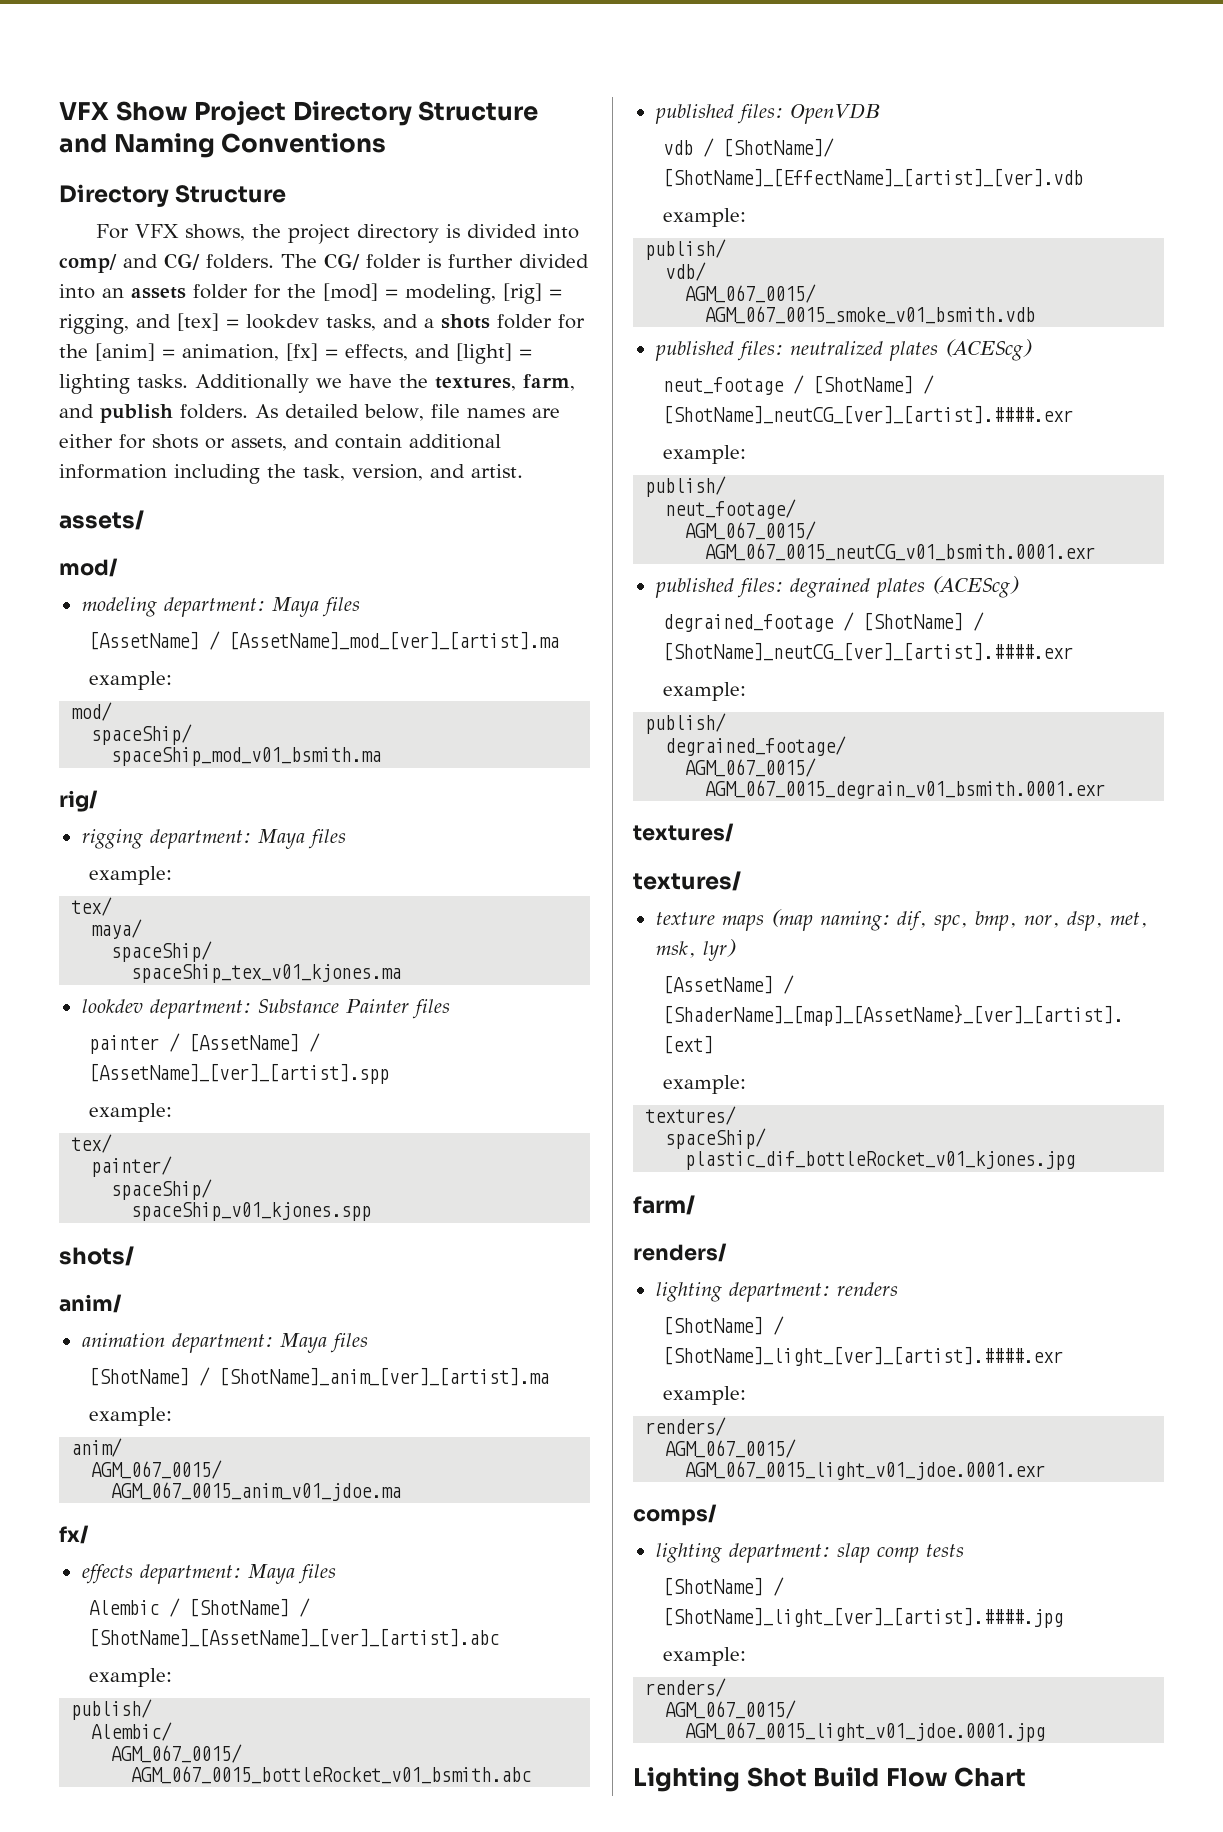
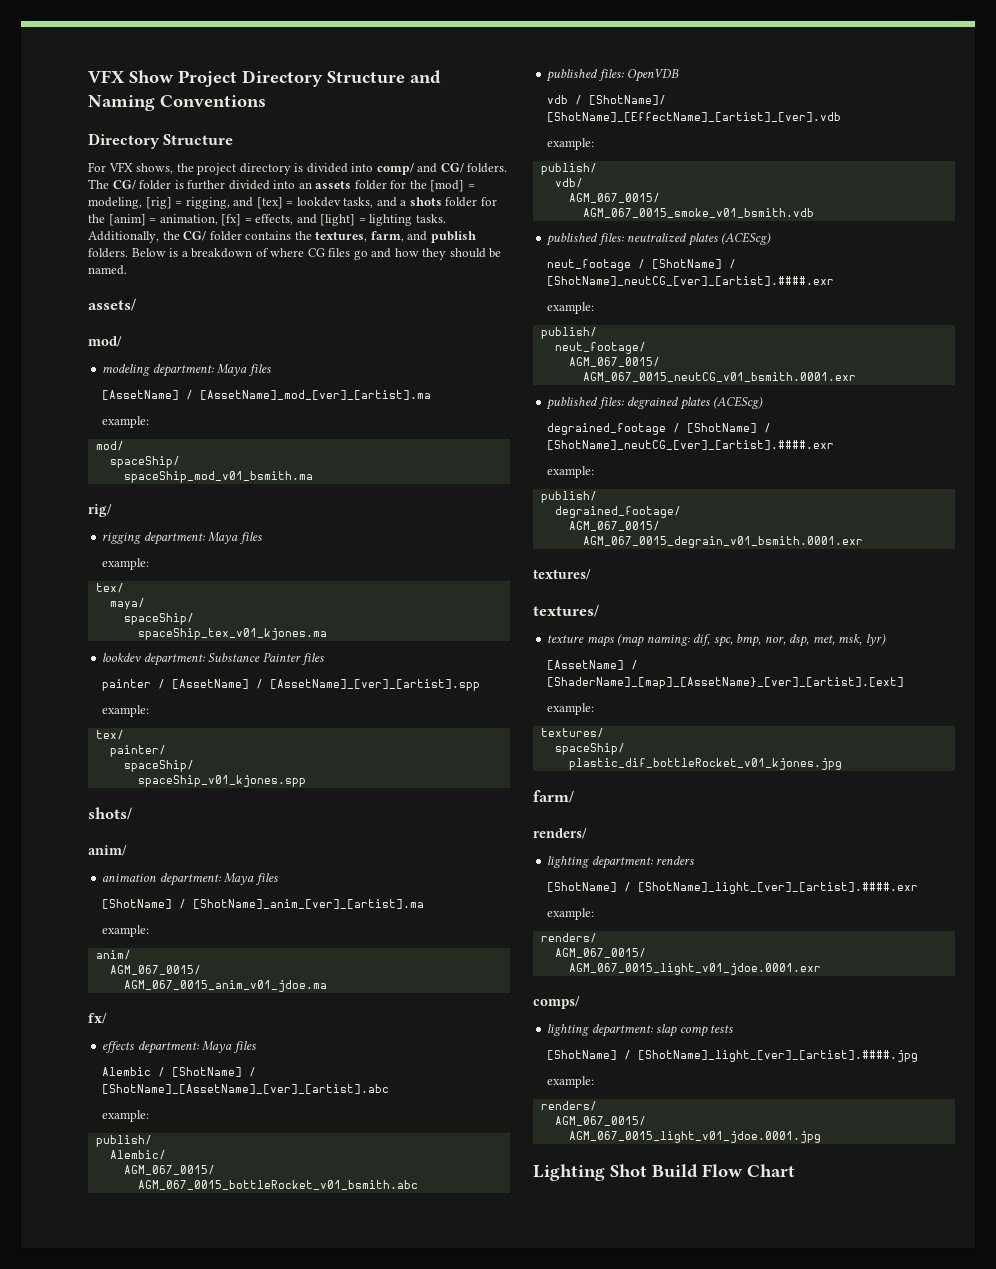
[195,374,392,393] Additionally we have -> [88,231,292,243] Additionally, the CG/ folder contains
[255,404,560,421] [59,434,501,451] [59,464,523,484] As detailed below, file names are either for shots or assets, and contain additional information including the task, version, and artist. -> [131,248,502,260] [88,265,127,275] Below is a breakdown of where CG files go and how they should be named.

